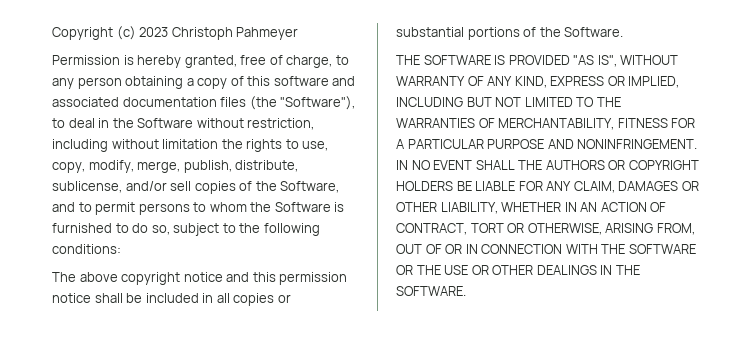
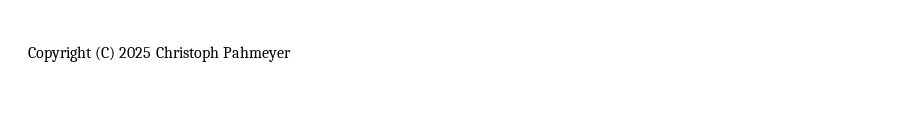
[116,26,169,40] (c) 2023 -> [95,46,152,61] (C) 2025
[52,55,349,68] [52,76,356,89] [52,96,356,110] [52,118,315,130] [52,139,329,152] [52,160,299,173] [52,181,340,194] [52,202,345,215] [52,223,320,236] [52,244,121,254] [52,272,348,285] [52,293,291,306] [396,27,624,40] [396,55,679,67] [396,76,680,88] [396,97,621,107] [396,118,696,130] [396,139,698,149] [396,160,699,170] [396,181,699,193] [396,202,667,214] [396,223,695,235] [396,244,696,254] [396,265,640,275] [396,286,466,296] // Permission is hereby granted, free of charge, to any person obtaining a copy of this software and associated documentation files (the "Software"), to deal in the Software without restriction, including without limitation the rights to use, copy, modify, merge, publish, distribute, sublicense, and/or sell copies of the Software, and to permit persons to whom the Software is furnished to do so, subject to the following conditions: // The above copyright notice and this permission notice shall be included in all copies or substantial portions of the Software. // THE SOFTWARE IS PROVIDED "AS IS", WITHOUT WARRANTY OF ANY KIND, EXPRESS OR IMPLIED, INCLUDING BUT NOT LIMITED TO THE WARRANTIES OF MERCHANTABILITY, FITNESS FOR A PARTICULAR PURPOSE AND NONINFRINGEMENT. IN NO EVENT SHALL THE AUTHORS OR COPYRIGHT HOLDERS BE LIABLE FOR ANY CLAIM, DAMAGES OR OTHER LIABILITY, WHETHER IN AN ACTION OF CONTRACT, TORT OR OTHERWISE, ARISING FROM, OUT OF OR IN CONNECTION WITH THE SOFTWARE OR THE USE OR OTHER DEALINGS IN THE SOFTWARE. -> (291, 54) none

